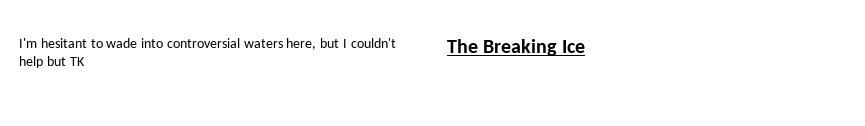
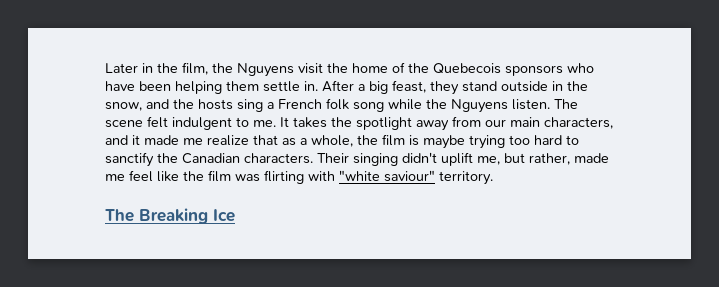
[19,38,396,50] [19,56,85,68] I'm hesitant to wade into controversial waters here, but I couldn't help but TK -> [105,62,594,77] [105,80,588,95] [105,98,578,113] [105,116,613,131] [105,134,579,149] [105,152,609,167] [105,170,493,185] Later in the film, the Nguyens visit the home of the Quebecois sponsors who have been helping them settle in. After a big feast, they stand outside in the snow, and the hosts sing a French folk song while the Nguyens listen. The scene felt indulgent to me. It takes the spotlight away from our main characters, and it made me realize that as a whole, the film is maybe trying too hard to sanctify the Canadian characters. Their singing didn't uplift me, but rather, made me feel like the film was flirting with "white saviour" territory.

